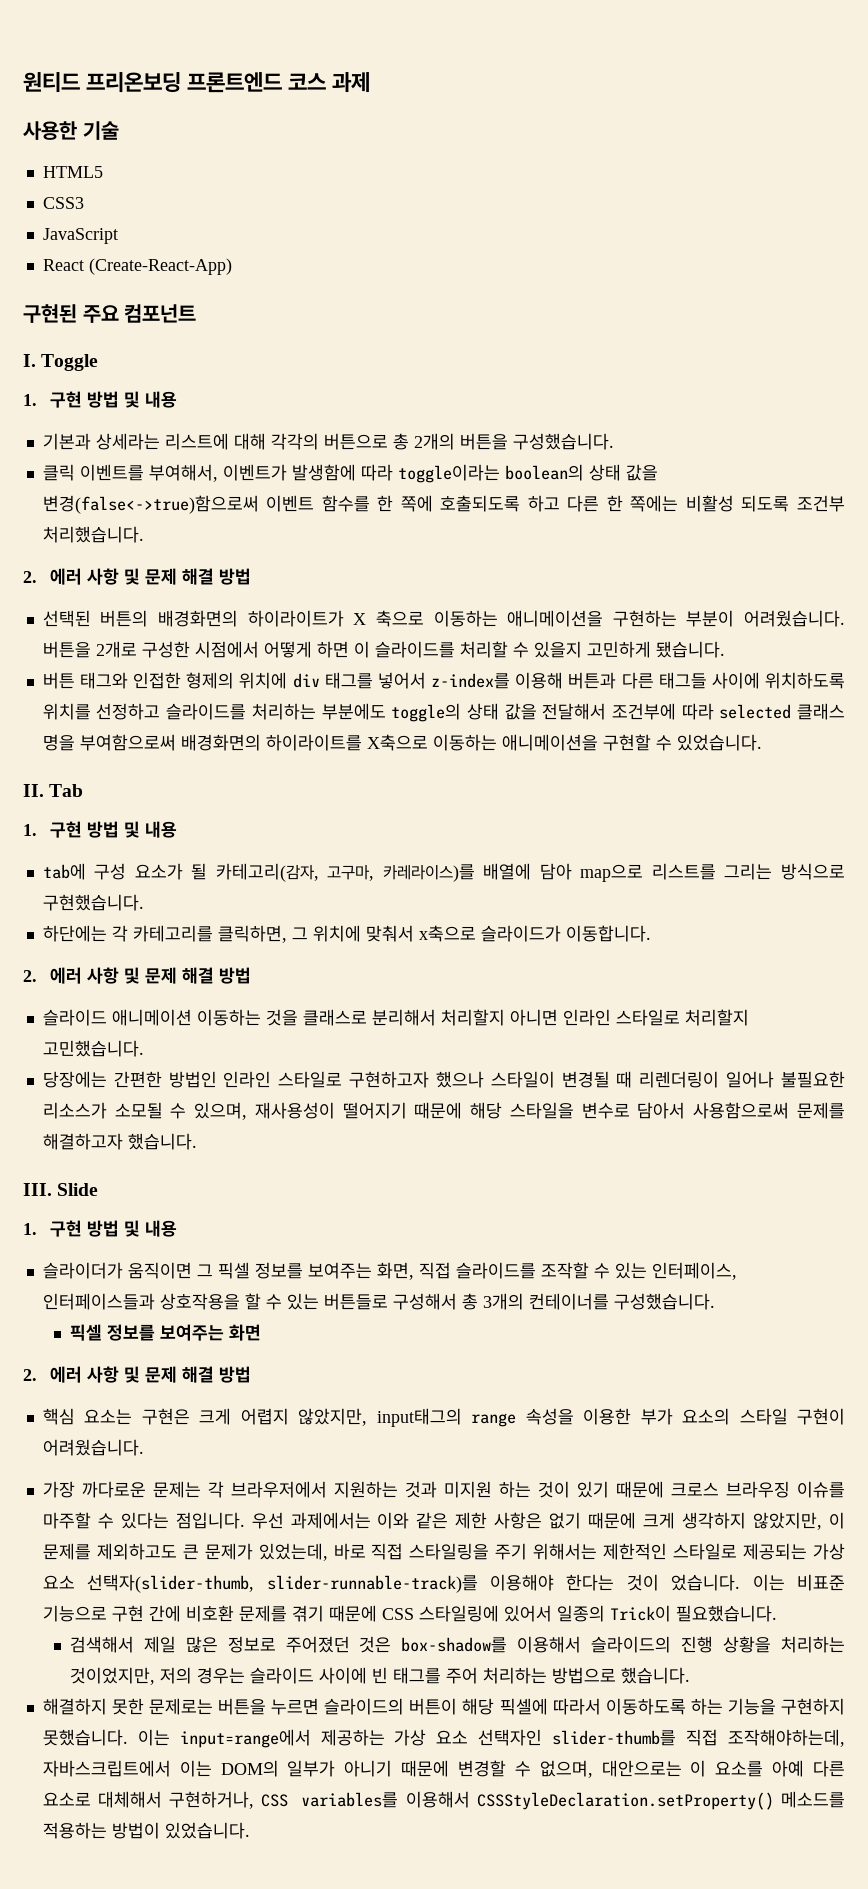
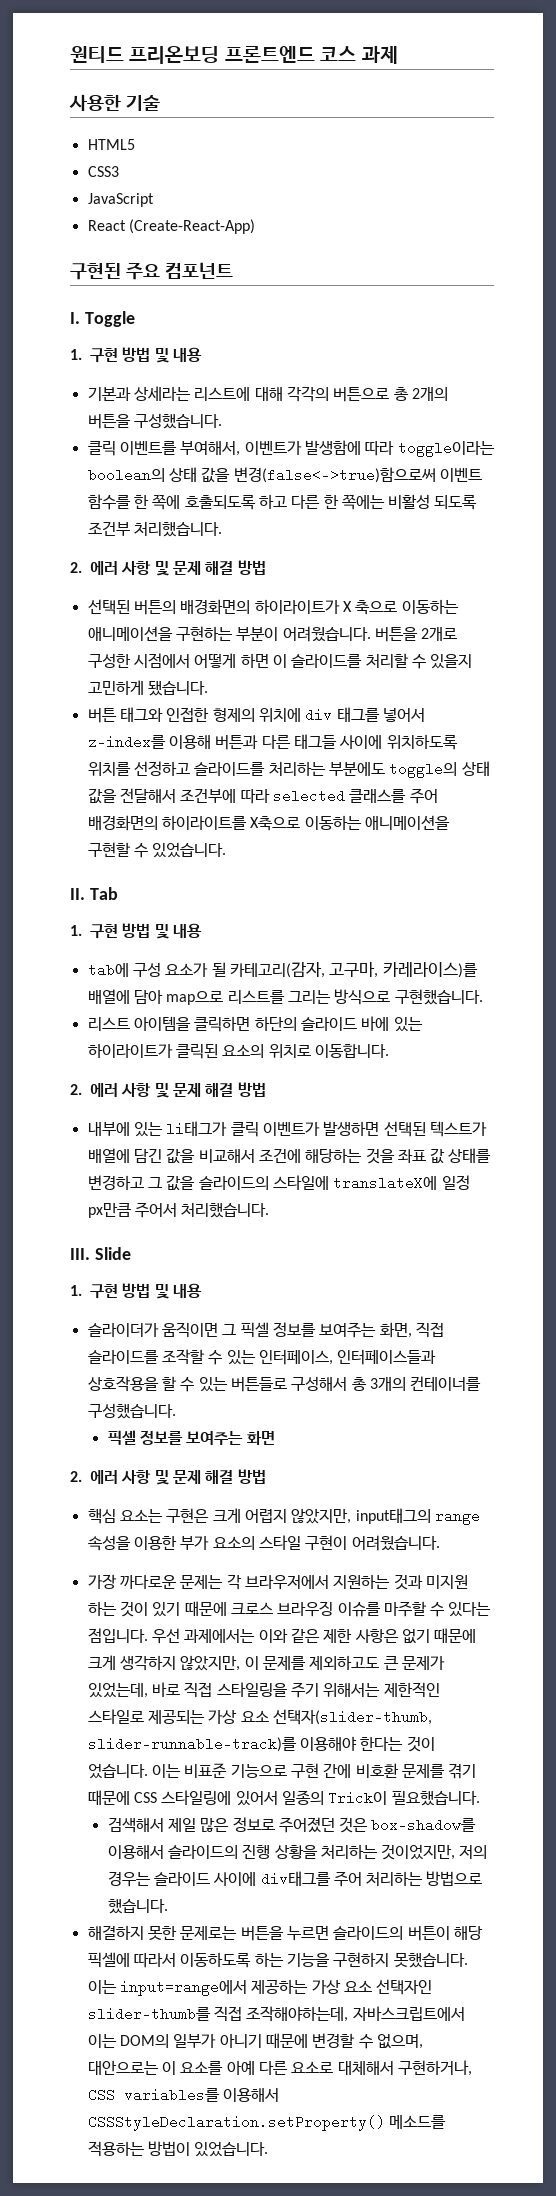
[797,703,846,720] [42,734,176,751] 클래스 명을 부여함으로써 -> [349,788,438,804] 클래스를 주어
[42,925,561,943] 하단에는 각 카테고리를 클릭하면, 그 위치에 맞춰서 x축으로 슬라이드가 -> [87,1016,423,1032] [87,1043,311,1059] 리스트 아이템을 클릭하면 하단의 슬라이드 바에 있는 하이라이트가 클릭된 요소의 위치로
[42,1009,749,1026] [42,1040,144,1057] [42,1071,846,1088] [42,1102,845,1120] [42,1133,197,1150] 슬라이드 애니메이션 이동하는 것을 클래스로 분리해서 처리할지 아니면 인라인 스타일로 처리할지 고민했습니다. // 당장에는 간편한 방법인 인라인 스타일로 구현하고자 했으나 스타일이 변경될 때 리렌더링이 일어나 불필요한 리소스가 소모될 수 있으며, 재사용성이 떨어지기 때문에 해당 스타일을 변수로 담아서 사용함으로써 문제를 해결하고자 했습니다. -> [87,1121,487,1137] [87,1148,492,1164] [87,1175,470,1191] [87,1202,270,1218] 내부에 있는 li태그가 클릭 이벤트가 발생하면 선택된 텍스트가 배열에 담긴 값을 비교해서 조건에 해당하는 것을 좌표 값 상태를 변경하고 그 값을 슬라이드의 스타일에 translateX에 일정 px만큼 주어서 처리했습니다.
[371,1667,441,1684] 빈 태그를 -> [260,1871,331,1886] div태그를

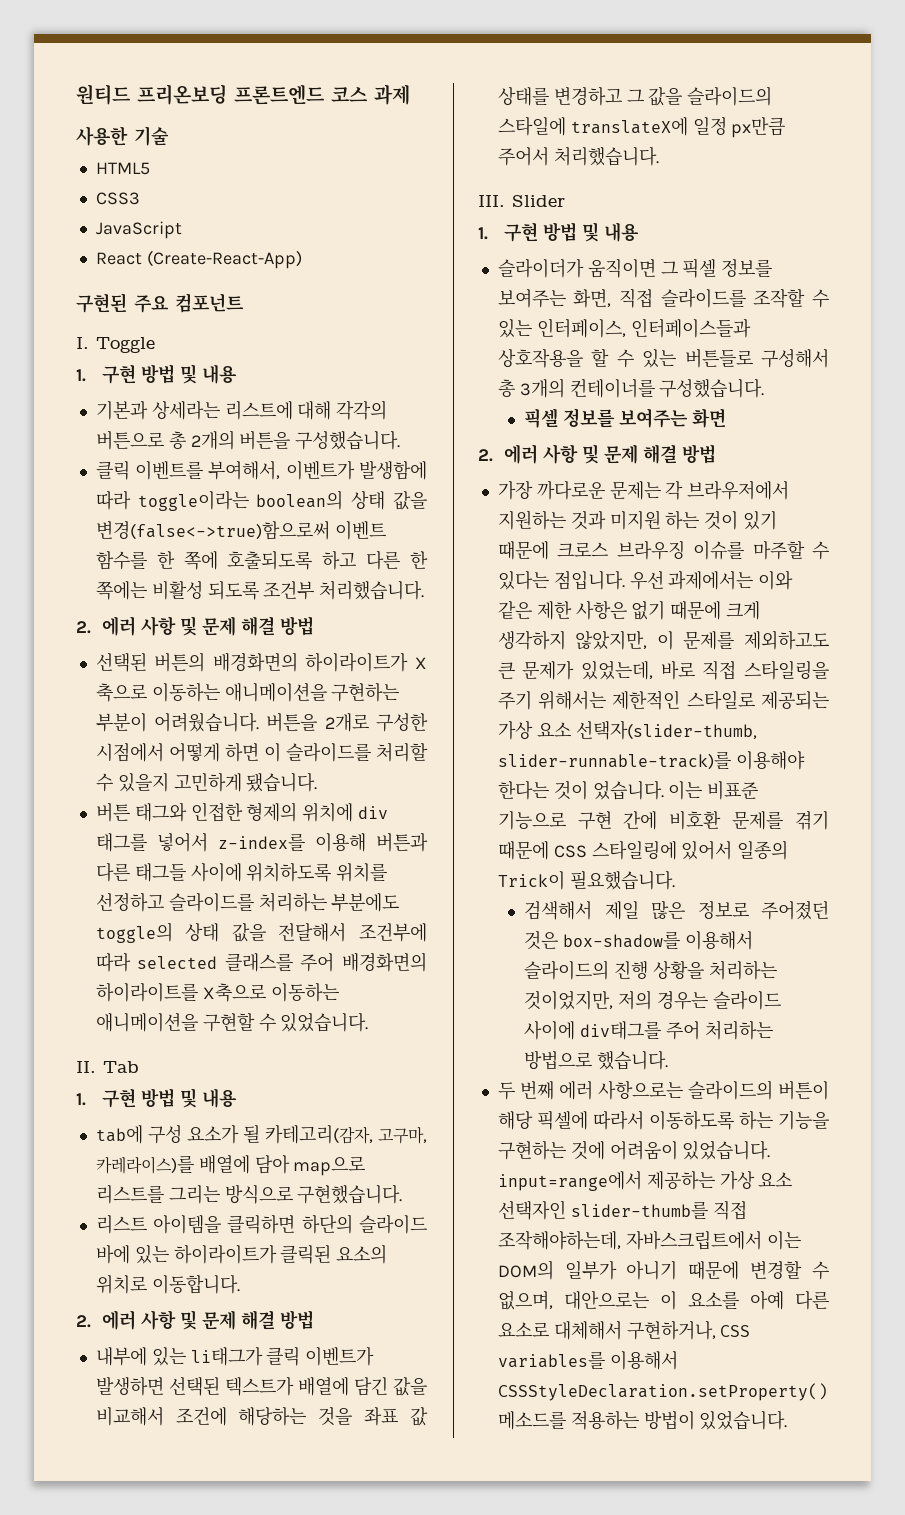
[94,1247,131,1260] Slide -> [512,195,565,207] Slider
[87,1508,480,1525] [87,1535,440,1551] // 핵심 요소는 구현은 크게 어렵지 않았지만, input태그의 range 속성을 이용한 부가 요소의 스타일 구현이 어려웠습니다. -> (716, 454) none
[87,1925,329,1941] 해결하지 못한 문제로는 버튼을 누르면 -> [497,1081,683,1100] 두 번째 에러 사항으로는
[333,1952,468,1968] [87,1980,117,1994] 구현하지 못했습니다. 이는 -> [497,1140,771,1160] 구현하는 것에 어려움이 있었습니다.

